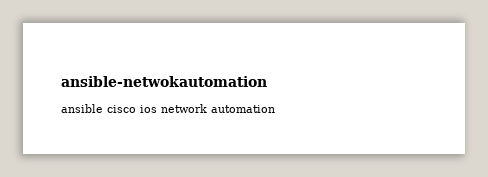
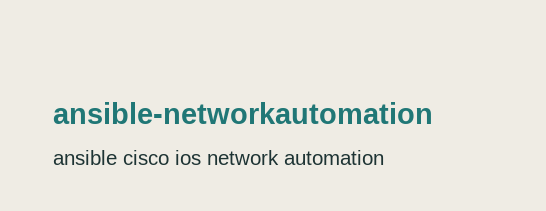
[61,76,267,87] ansible-netwokautomation -> [53,102,433,124] ansible-networkautomation

